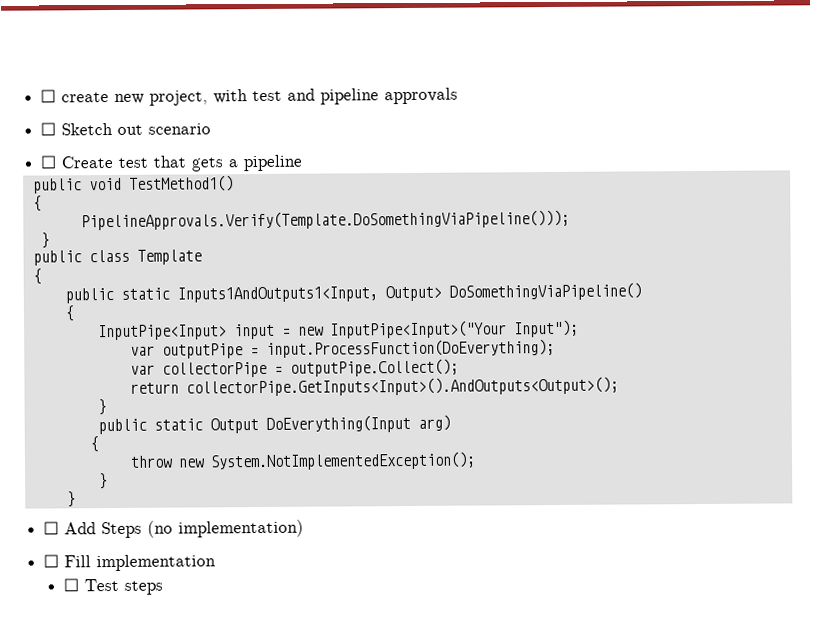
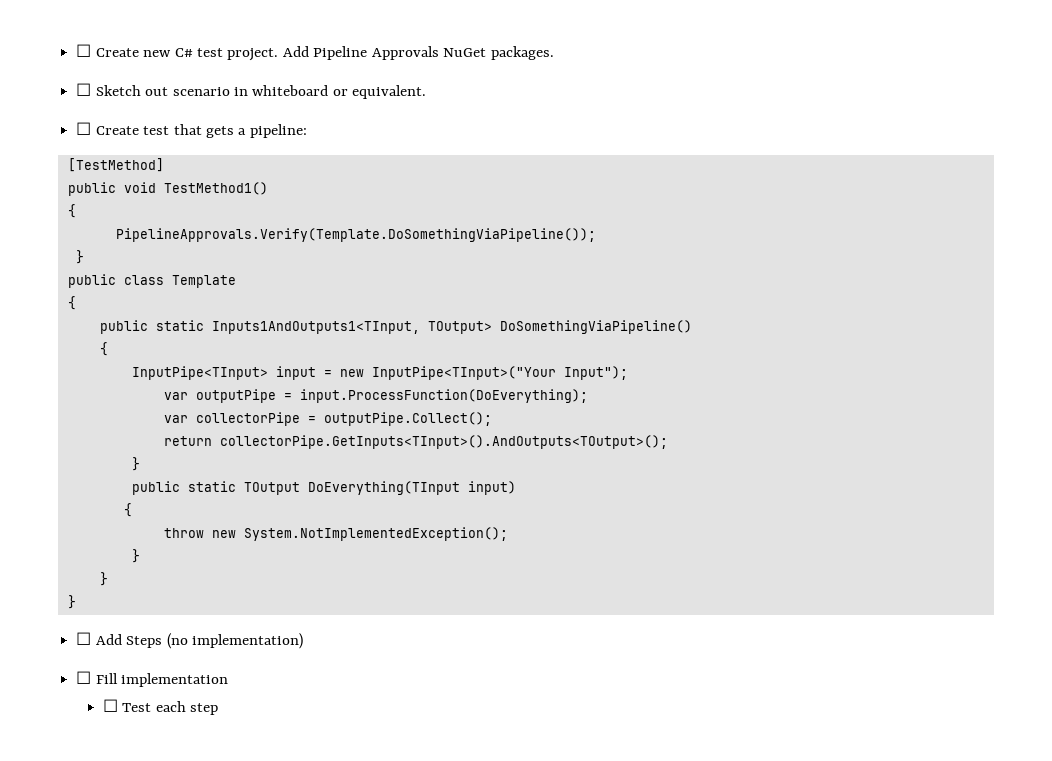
[40,87,459,106] ☐ create new project, with test and pipeline approvals -> [76,44,554,61] ☐ Create new C# test project. Add Pipeline Approvals NuGet packages.
(212, 129) none -> [233,85,427,99] in whiteboard or equivalent.
[243,154,304,172] pipeline -> [249,124,307,138] [67,158,164,172] pipeline: // [TestMethod]
[80,209,570,231] PipelineApprovals.Verify(Template.DoSomethingViaPipeline())); -> [115,228,596,242] PipelineApprovals.Verify(Template.DoSomethingViaPipeline());
[176,285,442,303] Inputs1AndOutputs1<Input, Output> -> [211,321,492,334] Inputs1AndOutputs1<TInput, TOutput>
[97,324,227,341] InputPipe<Input> -> [131,366,268,380] InputPipe<TInput>
[329,320,507,339] InputPipe<Input>("Your -> [371,366,556,380] InputPipe<TInput>("Your
[185,376,619,397] collectorPipe.GetInputs<Input>().AndOutputs<Output>(); -> [219,435,668,449] collectorPipe.GetInputs<TInput>().AndOutputs<TOutput>();
[209,414,451,434] Output DoEverything(Input arg) -> [243,481,516,495] TOutput DoEverything(TInput input)
(76, 499) none -> [67,595,76,609] // }
[124,580,164,595] steps -> [155,701,219,715] each step

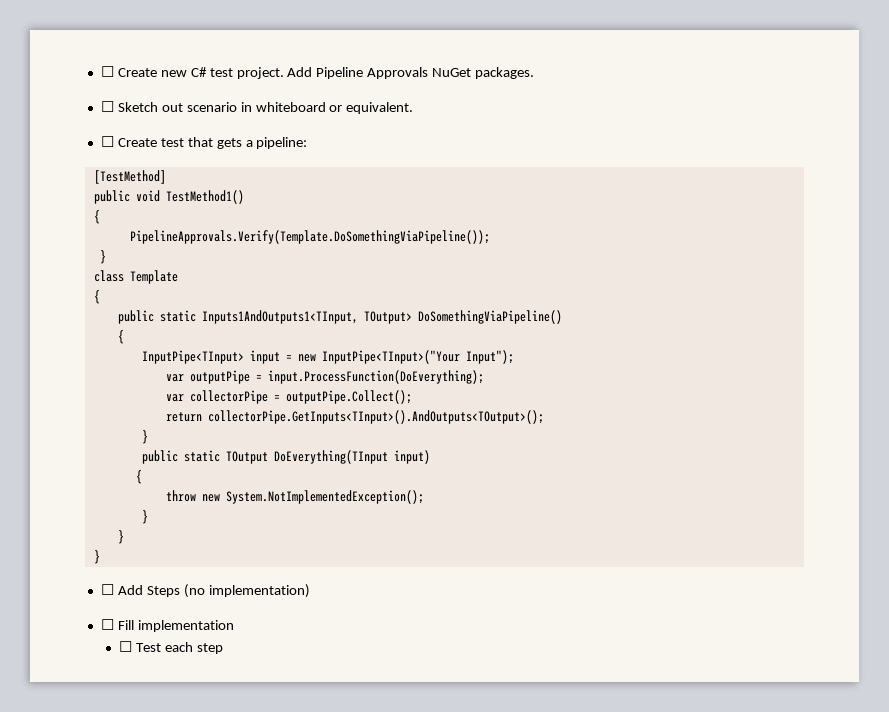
[67,274,116,288] public -> (106, 257) none

